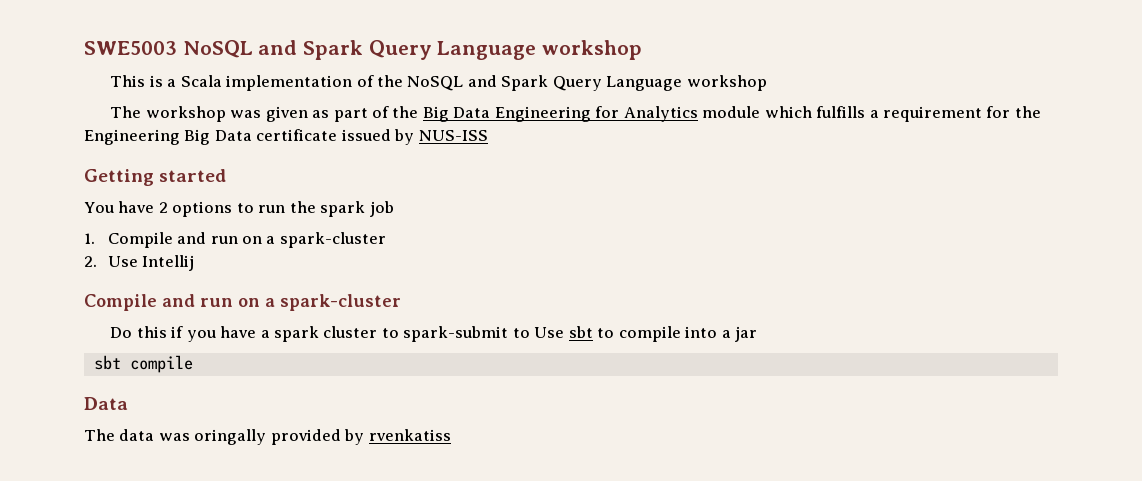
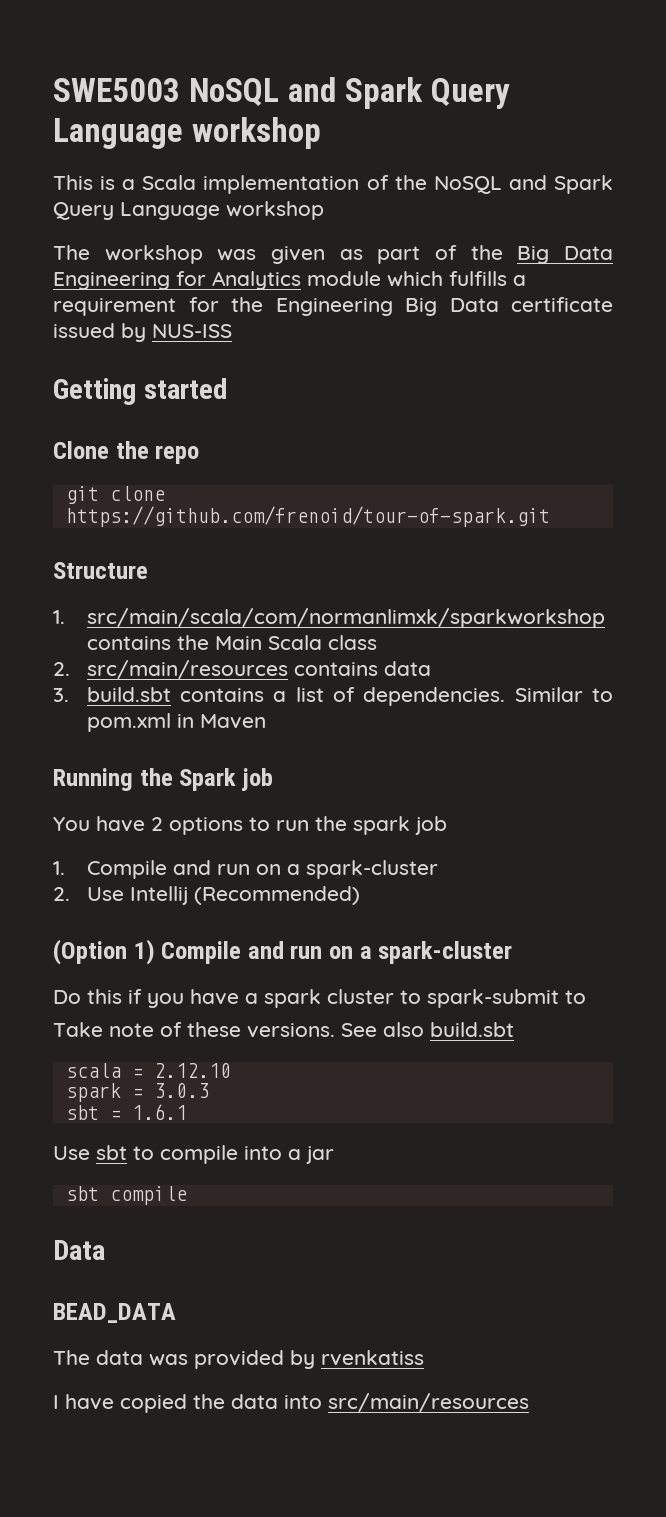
(227, 175) none -> [53,441,200,464] [65,486,165,504] [65,506,550,527] [53,562,148,579] [53,608,605,628] [86,635,377,650] [53,660,431,679] [53,687,613,706] [86,713,266,732] [53,768,273,791] // Clone the repo // git clone https://github.com/frenoid/tour-of-spark.git // Structure // 1. src/main/scala/com/normanlimxk/sparkworkshop contains the Main Scala class // 2. src/main/resources contains data // 3. build.sbt contains a list of dependencies. Similar to pom.xml in Maven // Running the Spark job
(195, 263) // -> [193,886,360,905] [53,939,155,965] (Recommended) // (Option 1)
(530, 333) none -> [53,1022,514,1038] [65,1063,231,1078] [65,1083,209,1102] [65,1104,187,1120] // Take note of these versions. See also build.sbt // scala = 2.12.10 // spark = 3.0.3 // sbt = 1.6.1 //
(128, 403) none -> [53,1303,176,1323] // BEAD_DATA
[194,429,267,445] oringally -> (188, 1360) none
(451, 435) none -> [53,1393,529,1413] // I have copied the data into src/main/resources

